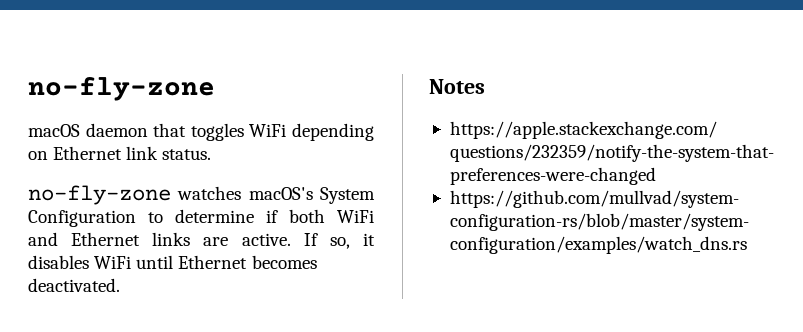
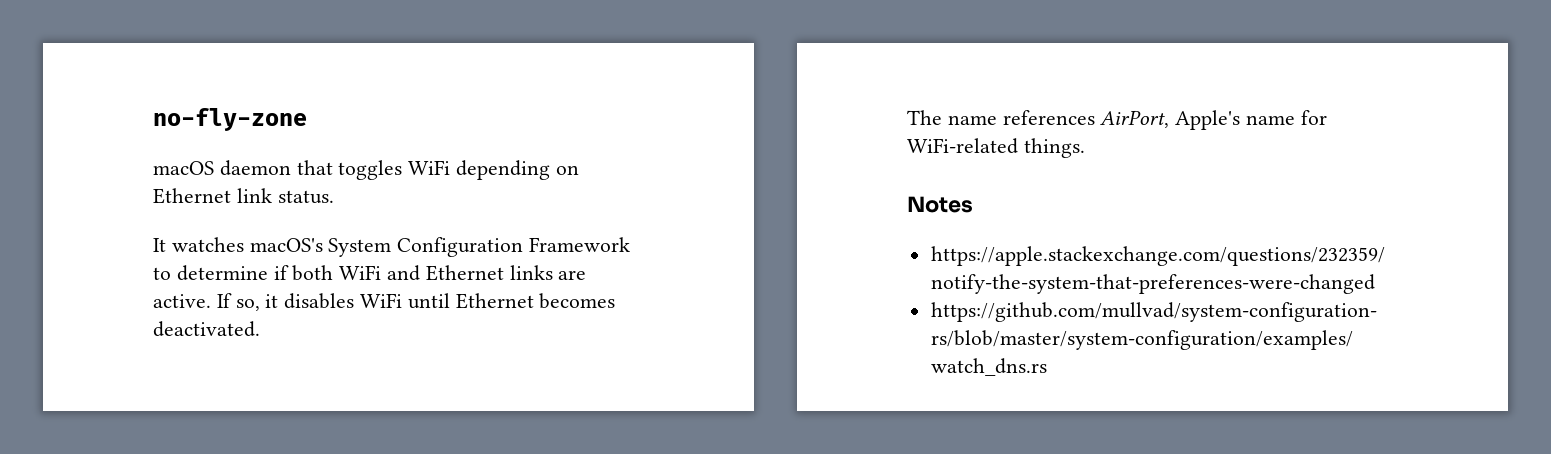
[28,185,171,205] no-fly-zone -> [153,238,166,252] It
(136, 218) none -> [529,237,631,252] Framework
(120, 285) none -> [907,110,1327,130] [907,138,1085,158] // The name references AirPort, Apple's name for WiFi-related things.

